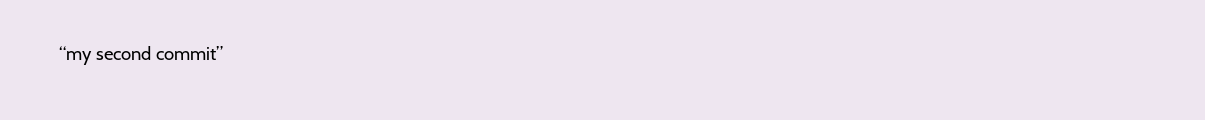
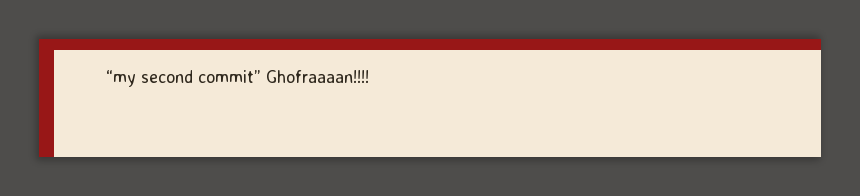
(223, 53) none -> [266,70,369,83] Ghofraaaan!!!!

